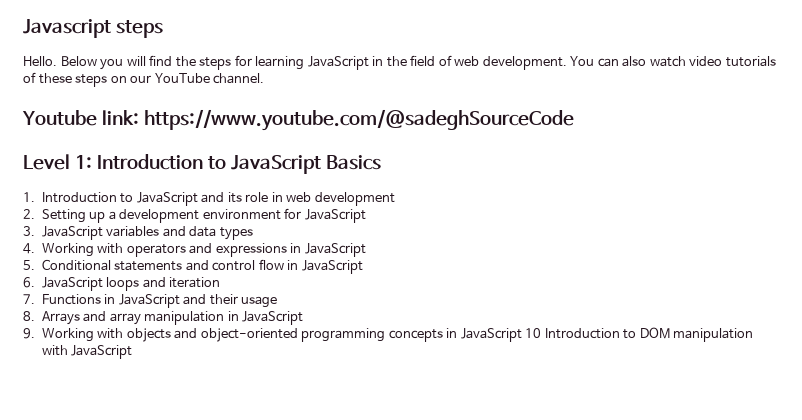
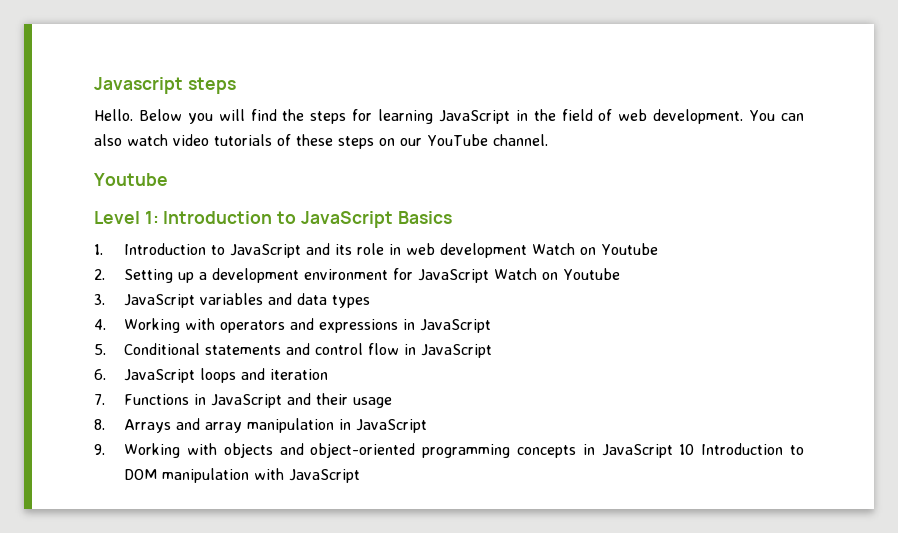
[101,109,574,131] link: https://www.youtube.com/@sadeghSourceCode -> (168, 179) none
(395, 199) none -> [532,243,659,255] Watch on Youtube
(366, 216) none -> [494,268,621,280] Watch on Youtube

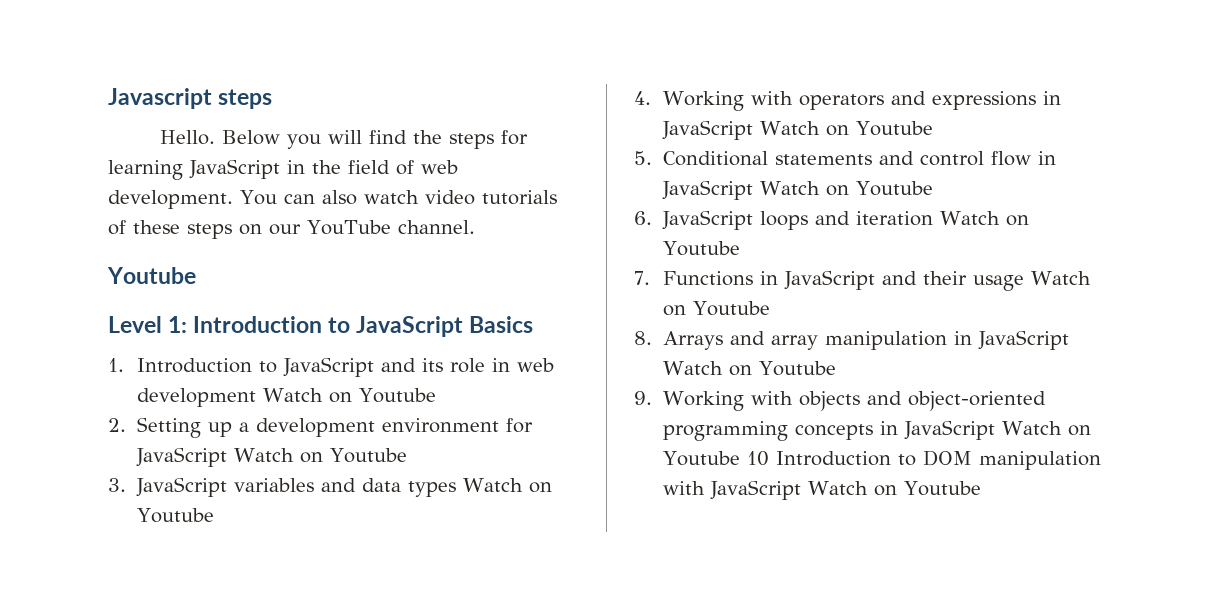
(371, 301) none -> [463,478,553,493] [137,508,215,523] Watch on Youtube
(492, 326) none -> [760,121,934,136] Watch on Youtube
(493, 351) none -> [760,181,934,196] Watch on Youtube
(329, 374) none -> [940,211,1030,226] [663,241,741,256] Watch on Youtube
(393, 402) none -> [1031,271,1092,285] [663,301,771,316] Watch on Youtube
(428, 426) none -> [663,361,837,376] Watch on Youtube
(673, 451) none -> [1002,421,1092,436] [663,451,741,466] Watch on Youtube
(361, 476) none -> [808,481,982,496] Watch on Youtube

